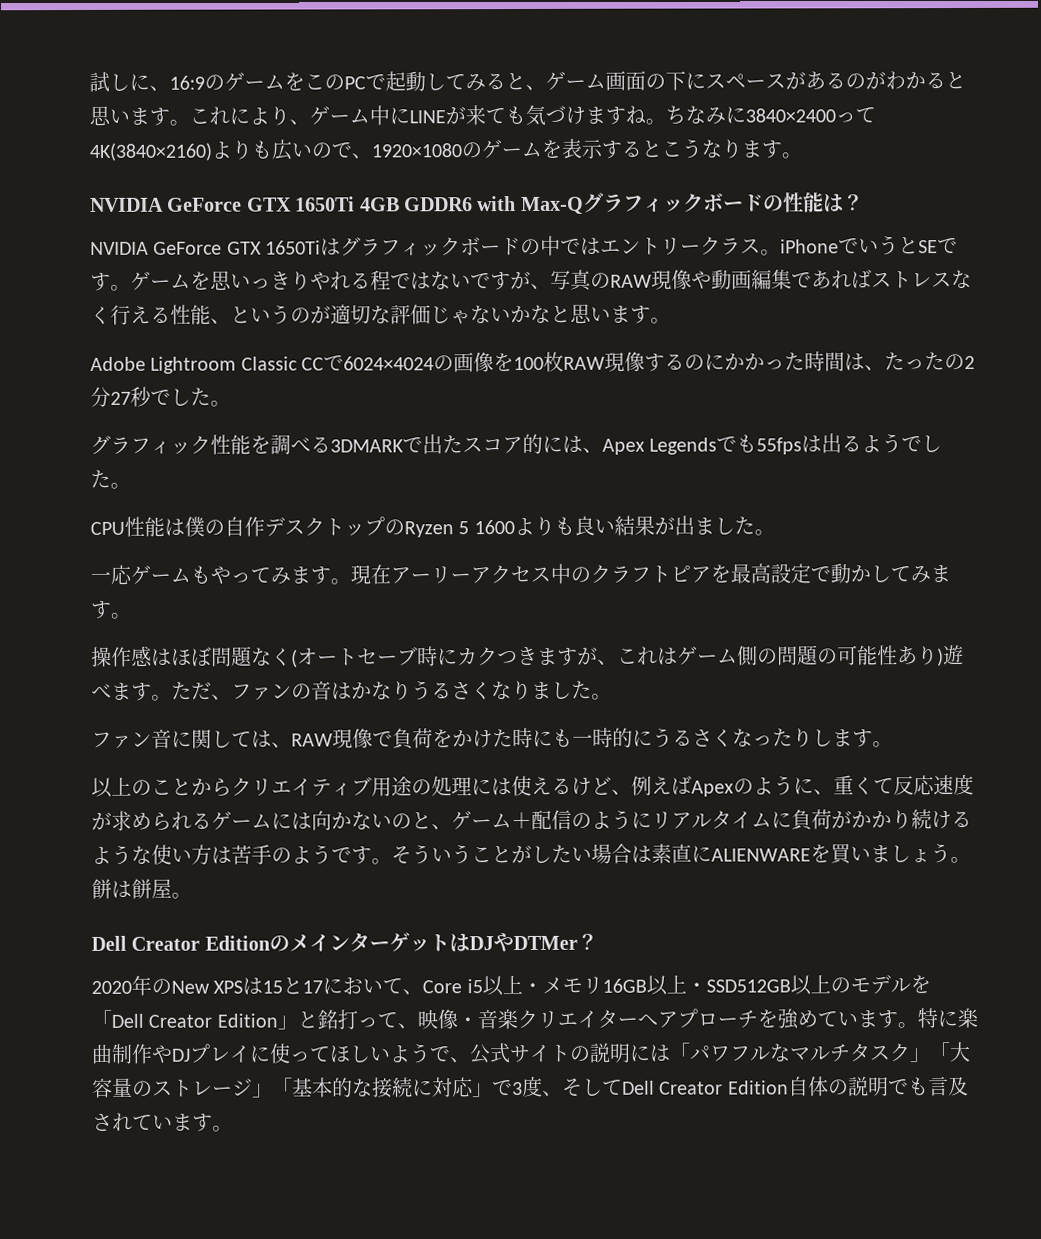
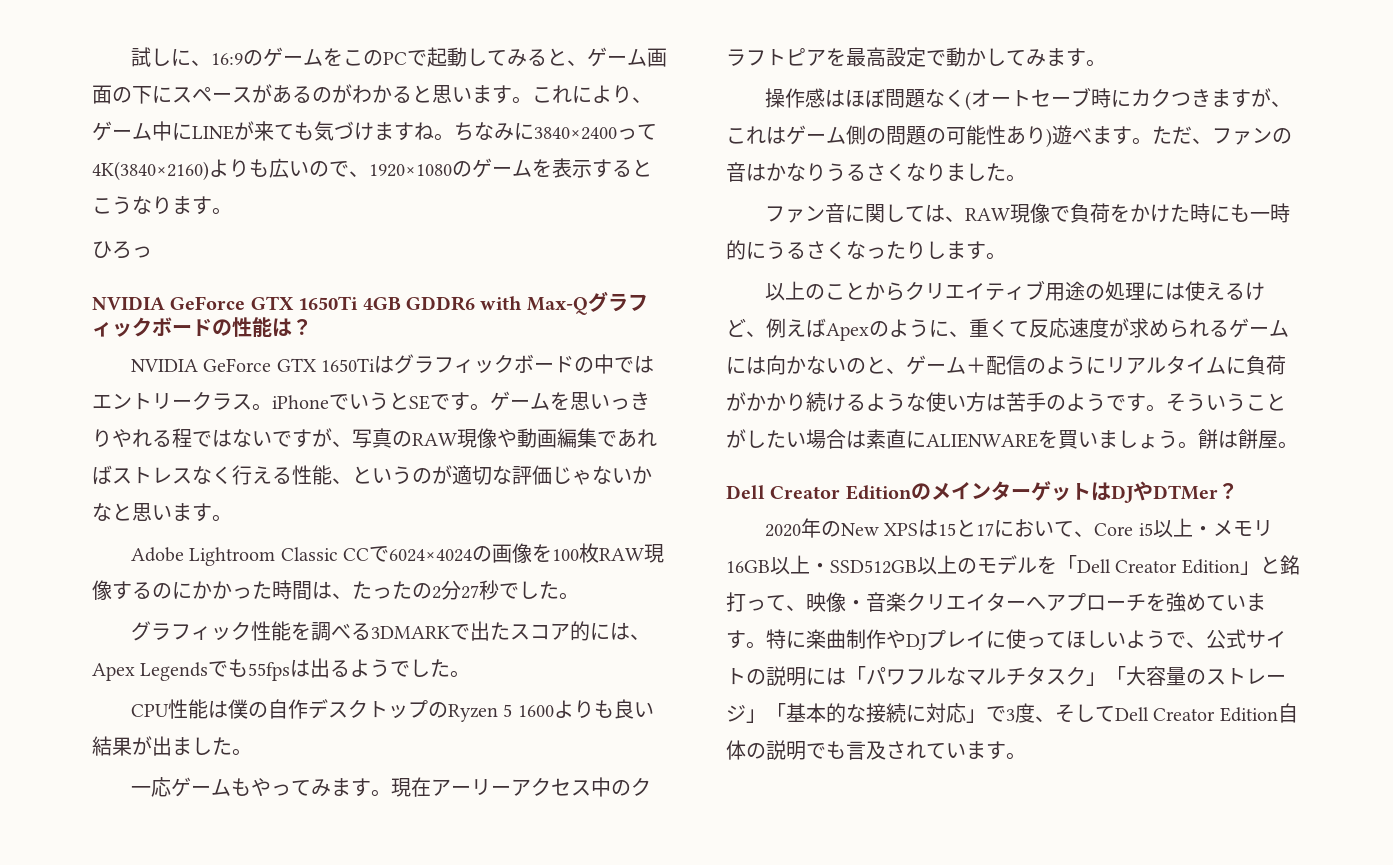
(802, 155) none -> [92,241,152,259] // ひろっ

